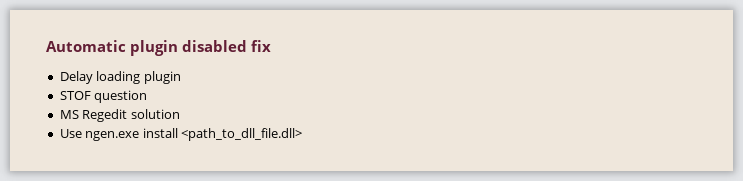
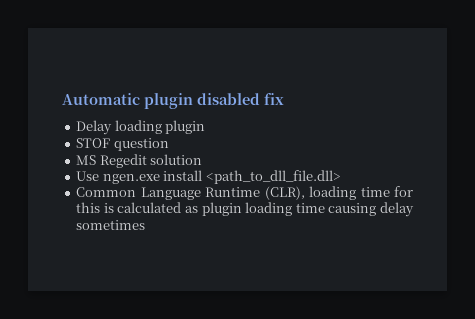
(302, 134) none -> [76,186,413,200] [76,202,414,217] [76,220,146,230] // Common Language Runtime (CLR), loading time for this is calculated as plugin loading time causing delay sometimes

